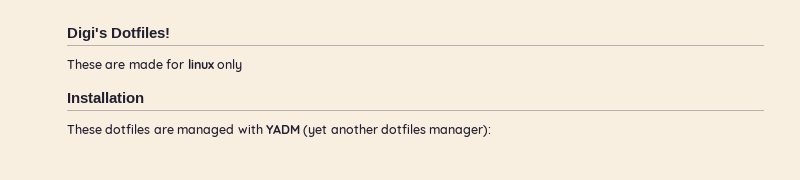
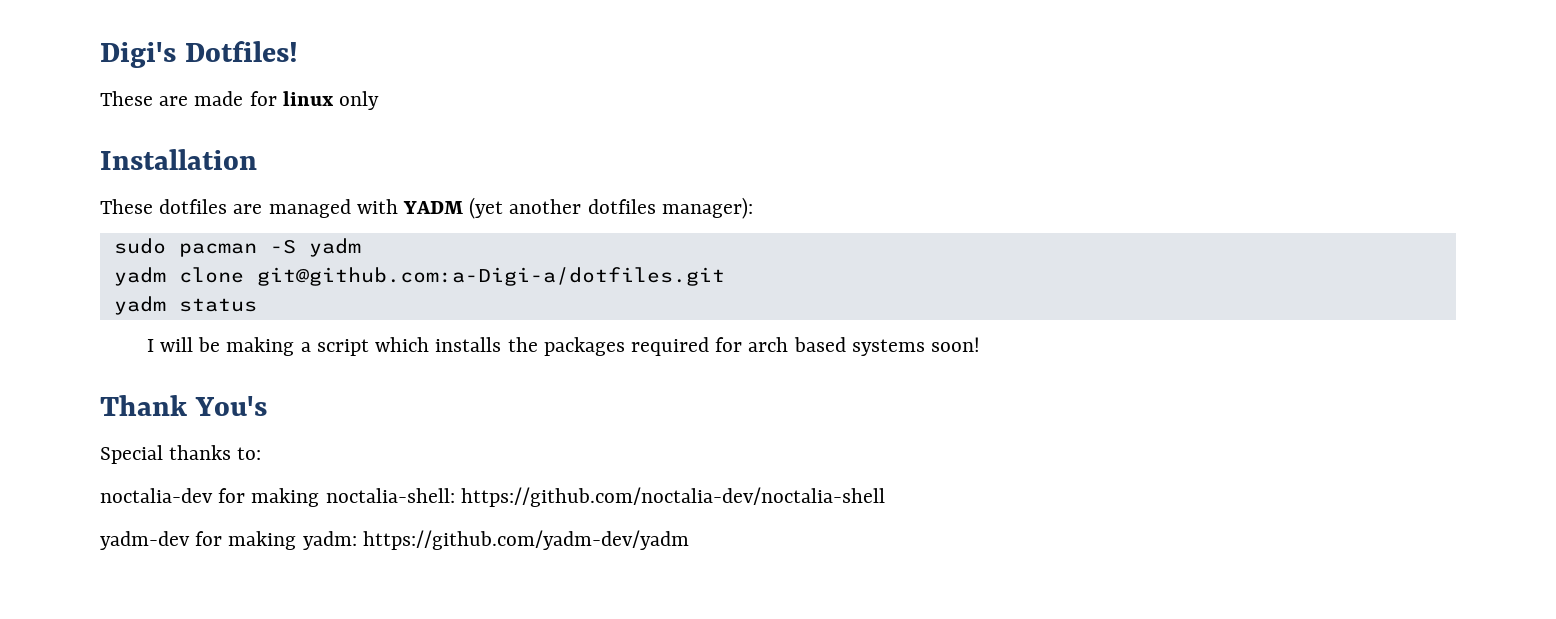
(492, 131) none -> [113,238,361,257] [113,267,725,286] [113,296,257,315] [146,337,981,356] [100,395,267,416] [100,445,262,464] [100,487,885,507] [100,530,689,550] // sudo pacman -S yadm // yadm clone git@github.com:a-Digi-a/dotfiles.git // yadm status // I will be making a script which installs the packages required for arch based systems soon! // Thank You's // Special thanks to: // noctalia-dev for making noctalia-shell: https://github.com/noctalia-dev/noctalia-shell // yadm-dev for making yadm: https://github.com/yadm-dev/yadm

